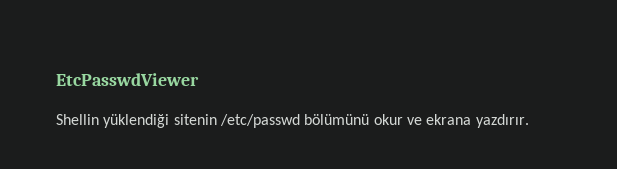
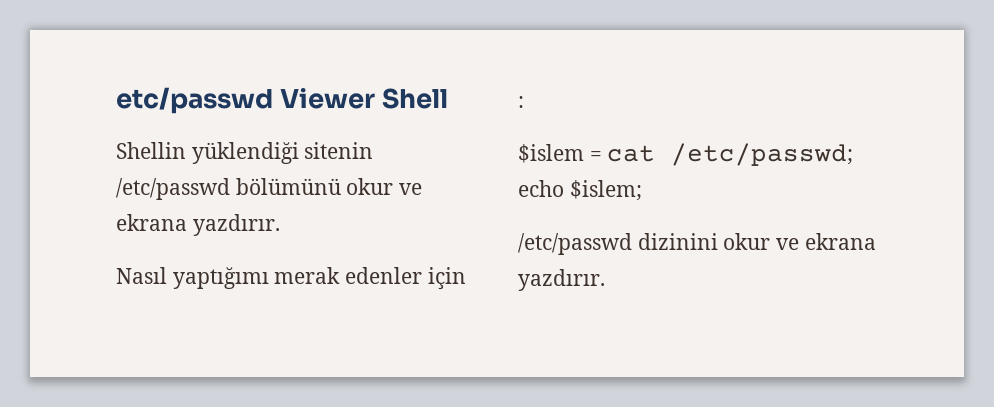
[56,73,199,86] EtcPasswdViewer -> [116,87,449,114] etc/passwd Viewer Shell
(529, 121) none -> [116,267,466,290] [518,96,524,108] [518,143,854,166] [518,180,642,201] [518,233,876,255] [518,269,605,291] // Nasıl yaptığımı merak edenler için : // $islem = cat /etc/passwd; echo $islem; // /etc/passwd dizinini okur ve ekrana yazdırır.

